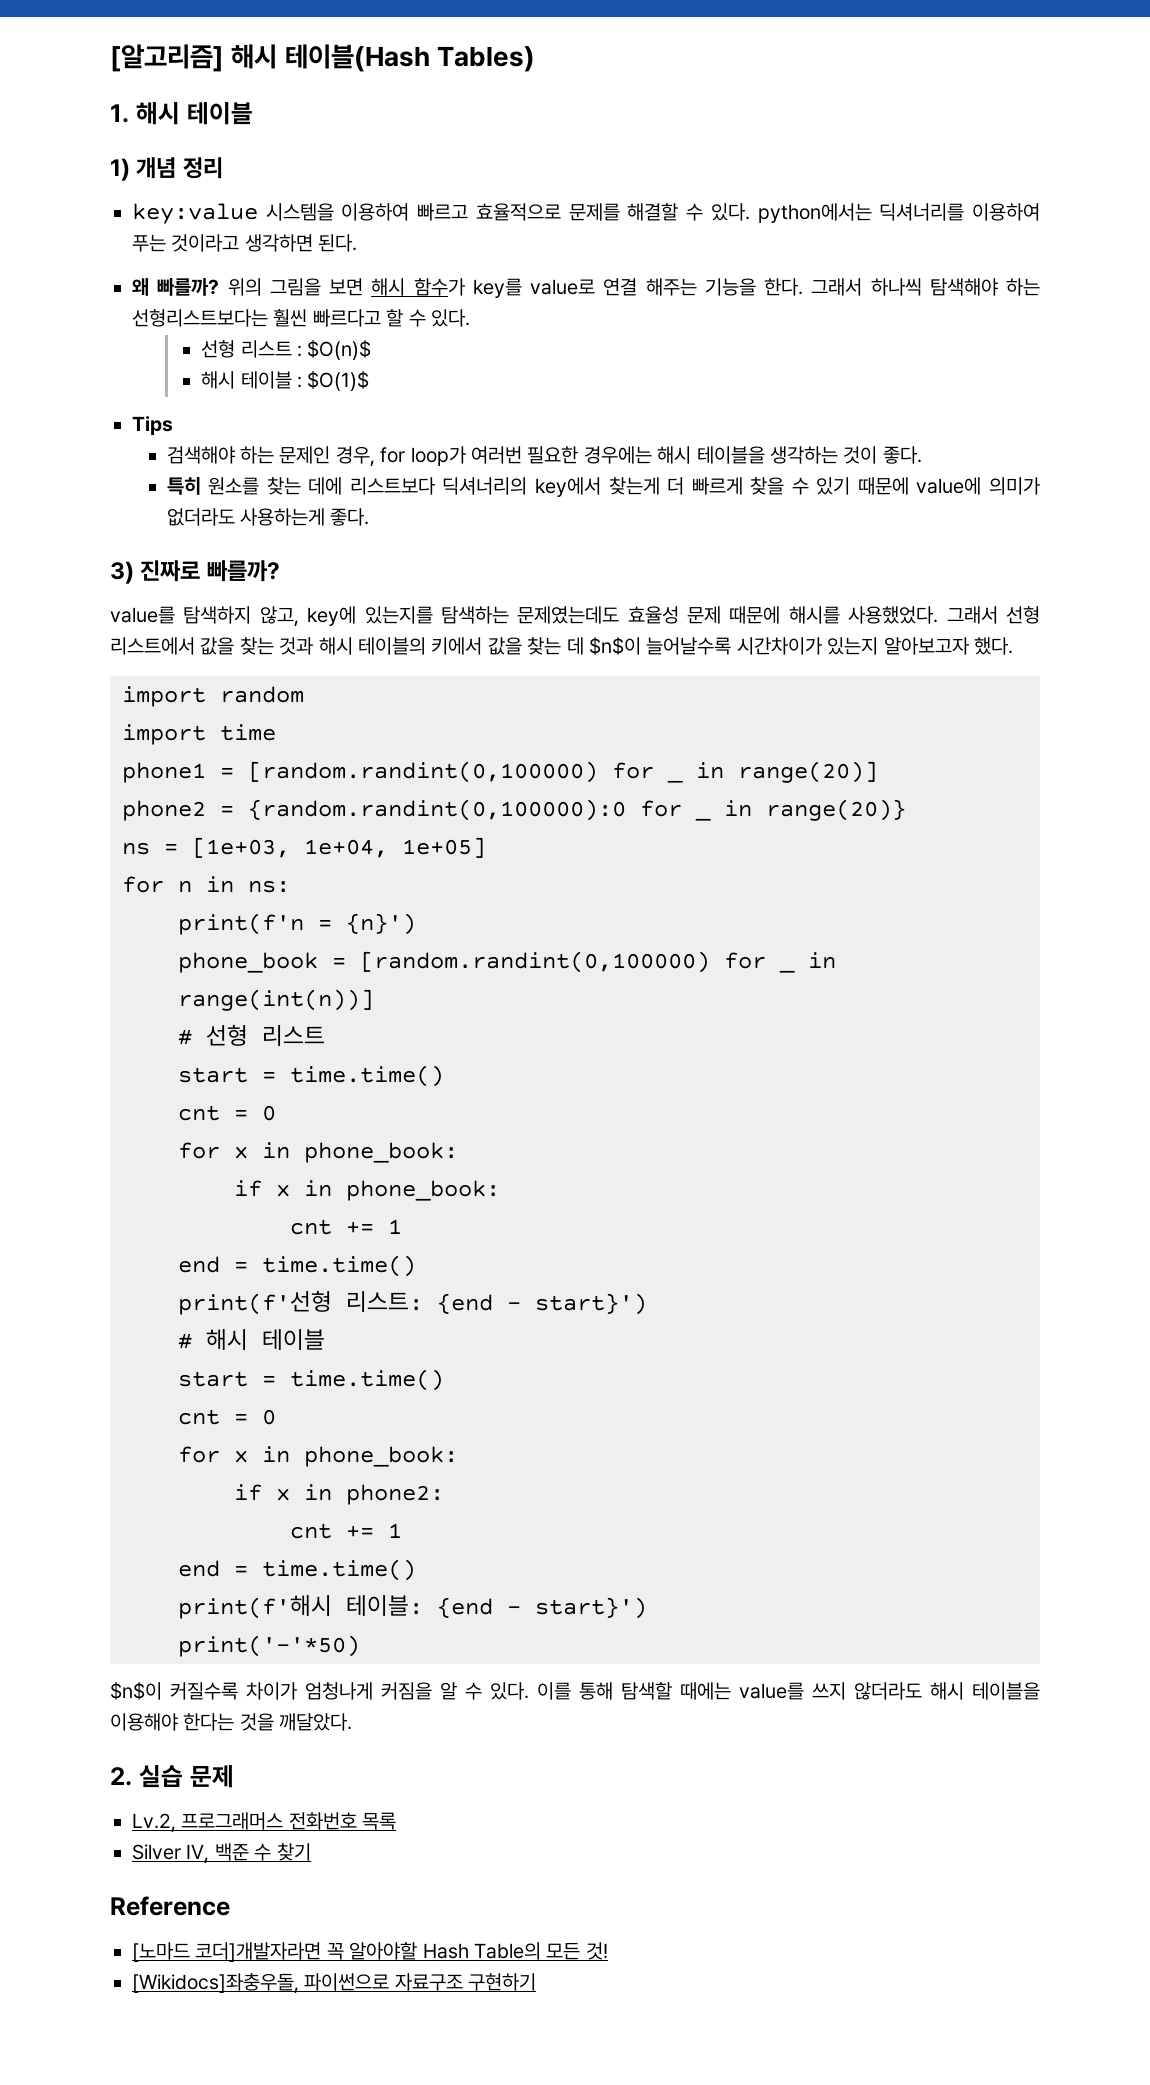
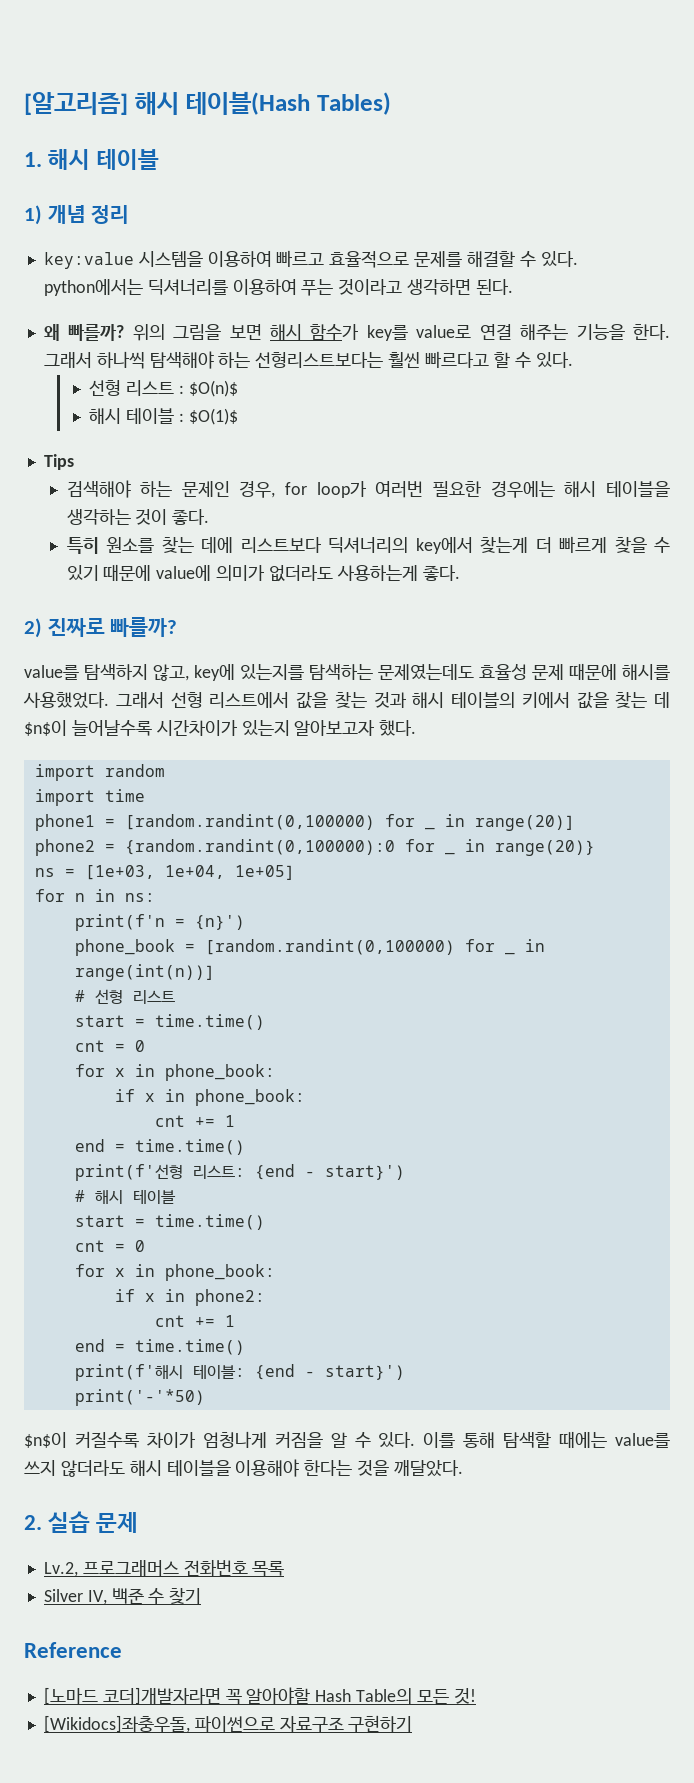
[110,561,134,584] 3) -> [24,618,42,638] 2)

